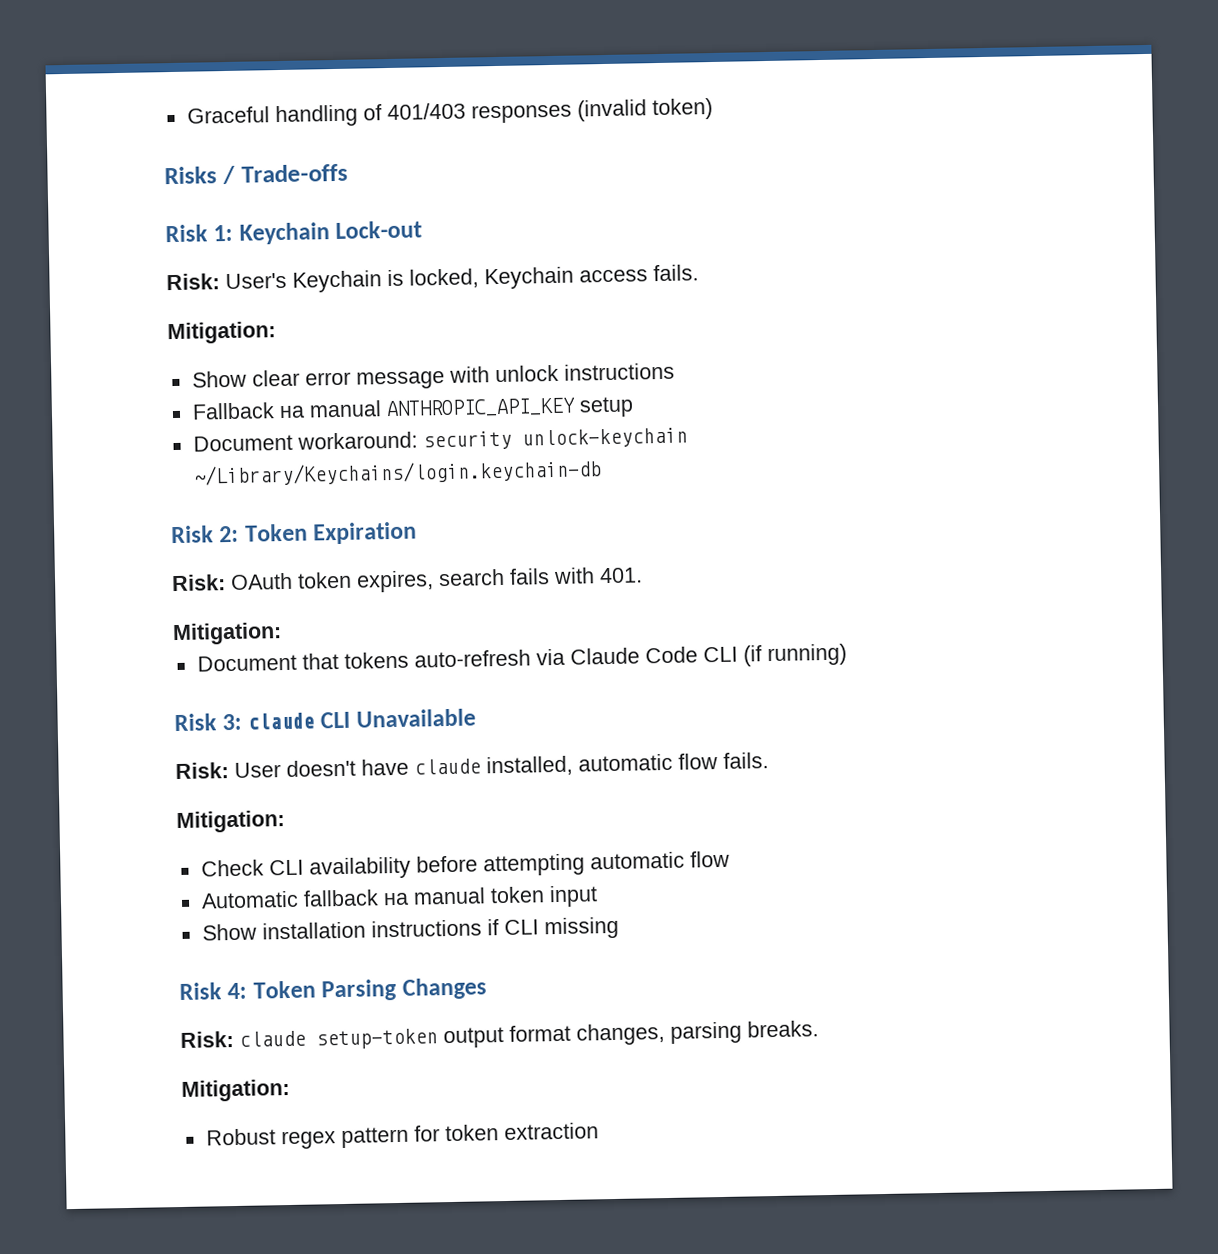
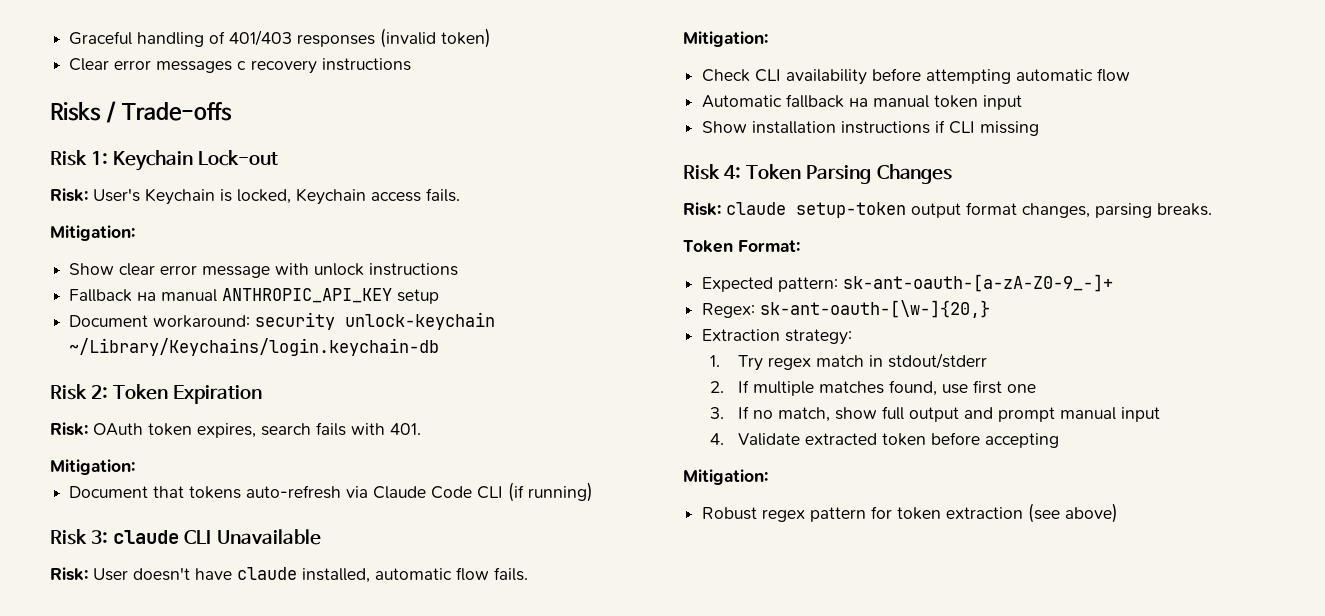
(713, 109) none -> [69,58,412,74] // Clear error messages с recovery instructions
(819, 1029) none -> [683,240,800,253] [702,274,1114,292] [702,300,991,318] [702,329,853,345] [710,353,987,371] [710,380,1036,396] [710,406,1160,422] [710,432,1059,448] // Token Format: // Expected pattern: sk-ant-oauth-[a-zA-Z0-9_-]+ // Regex: sk-ant-oauth-[\w-]{20,} // Extraction strategy: // 1. Try regex match in stdout/stderr // 2. If multiple matches found, use first one // 3. If no match, show full output and prompt manual input // 4. Validate extracted token before accepting
(599, 1131) none -> [1028,503,1119,523] (see above)

